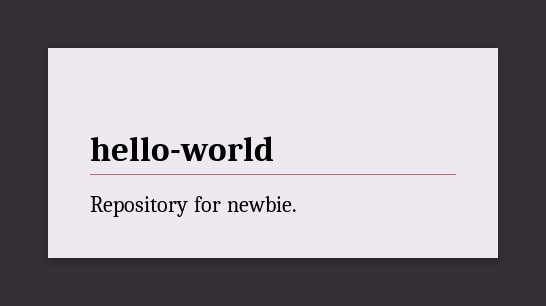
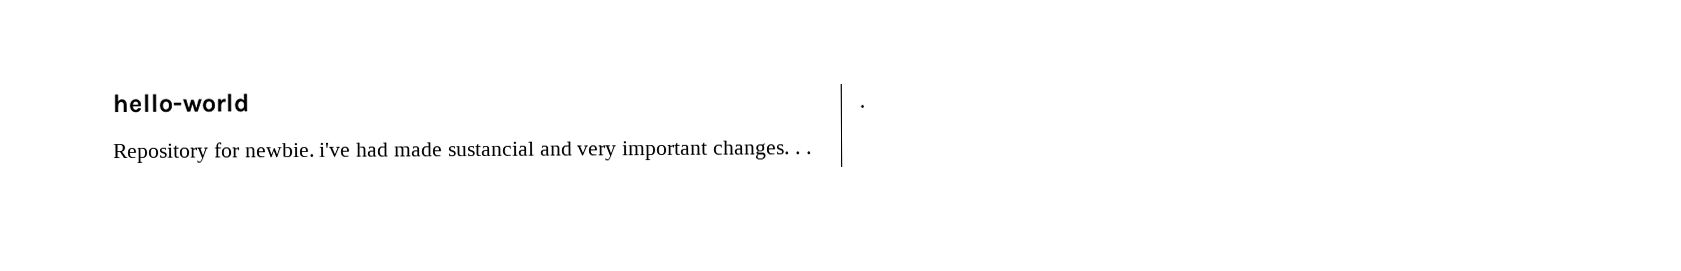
(297, 204) none -> [319,140,812,161] [859,104,865,108] i've had made sustancial and very important changes. . . .

